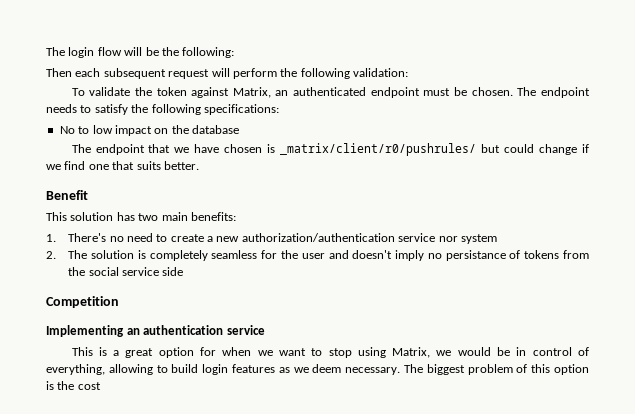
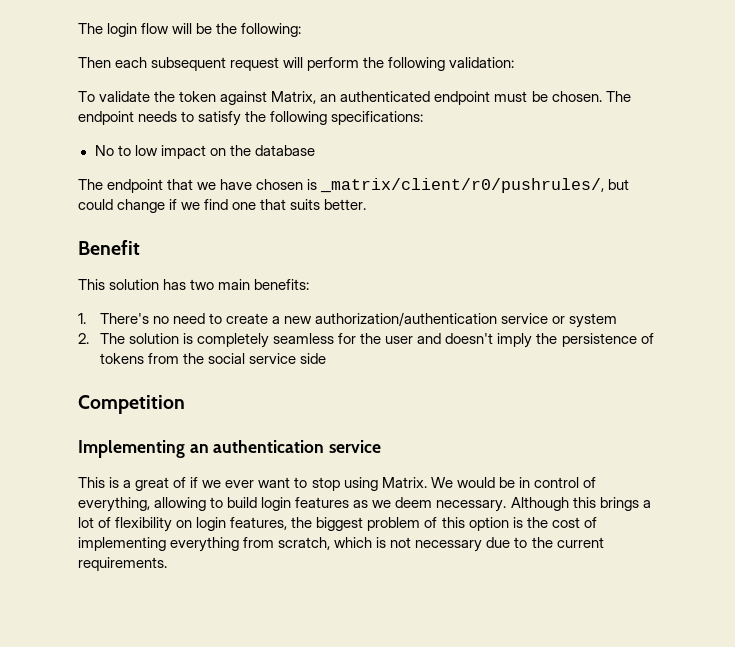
[280,143,477,156] _matrix/client/r0/pushrules/ -> [320,178,605,193] _matrix/client/r0/pushrules/,
[438,236,458,242] nor -> [552,316,566,324] or
[427,250,506,261] no persistance -> [536,333,637,347] the persistence
[158,347,273,358] option for when we -> [173,477,255,488] of if we ever
[392,347,452,358] Matrix, we -> [381,477,453,488] Matrix. We
[404,364,424,373] The -> [510,497,651,511] [78,517,313,532] Although this brings a lot of flexibility on login features, the
(101, 386) none -> [583,517,597,528] [78,537,604,552] [78,557,167,571] of implementing everything from scratch, which is not necessary due to the current requirements.

